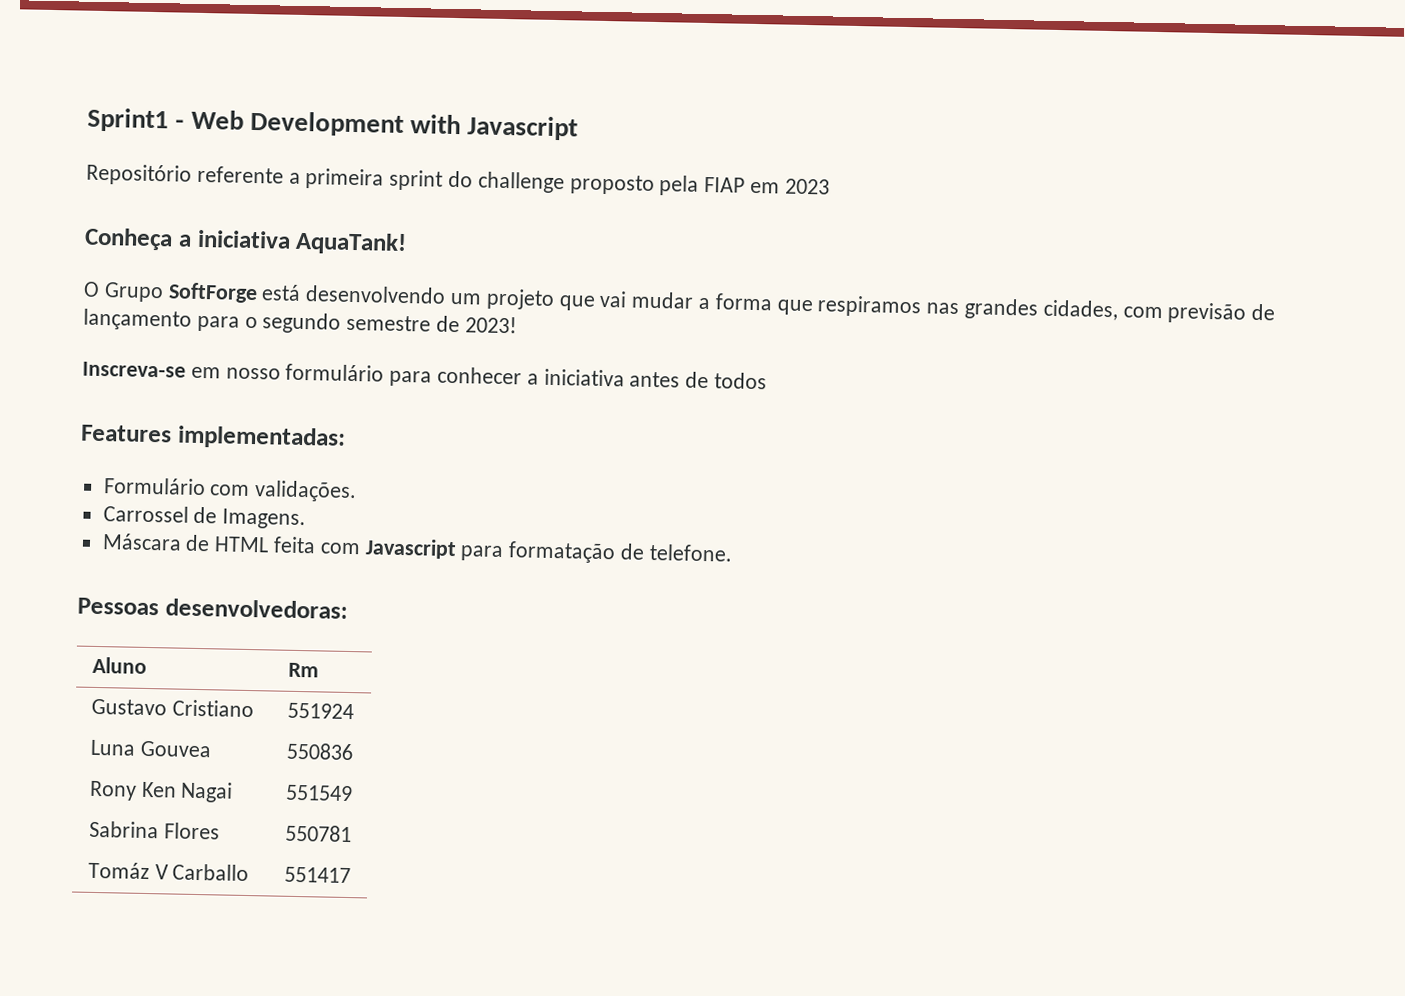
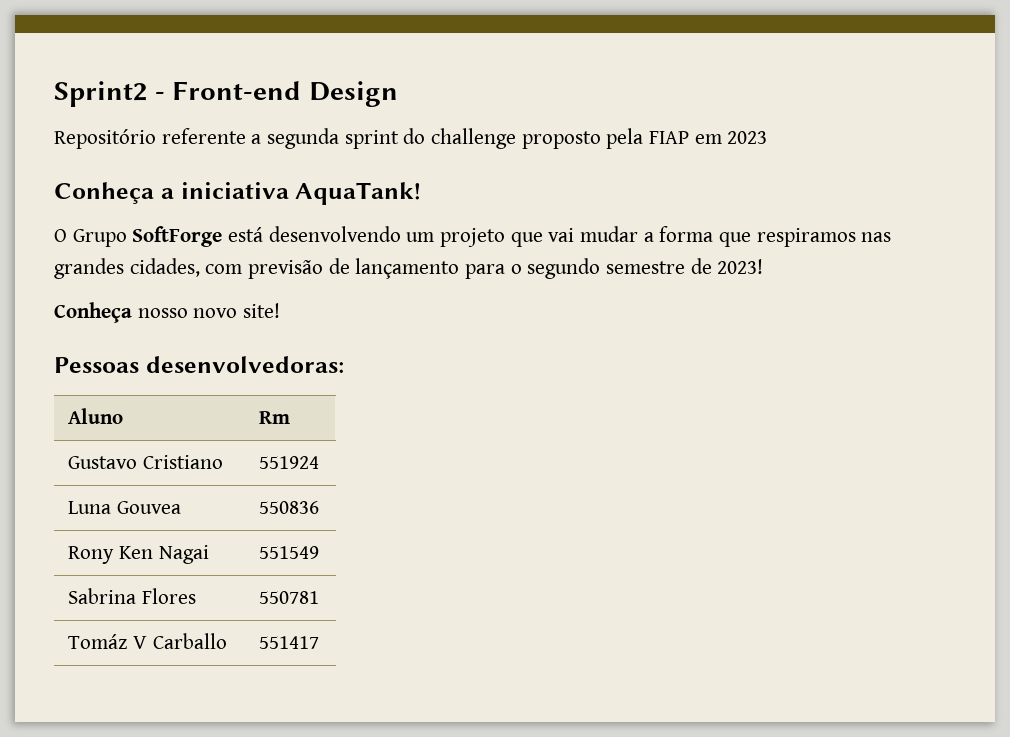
[87,107,579,141] Sprint1 - Web Development with Javascript -> [54,81,398,107] Sprint2 - Front-end Design
[305,168,385,190] primeira -> [267,128,340,149] segunda
[82,361,768,390] [81,424,346,450] [102,477,358,503] [102,505,307,530] [101,533,733,564] Inscreva-se em nosso formulário para conhecer a iniciativa antes de todos // Features implementadas: // Formulário com validações. // Carrossel de Imagens. // Máscara de HTML feita com Javascript para formatação de telefone. -> [54,302,281,323] Conheça nosso novo site!

